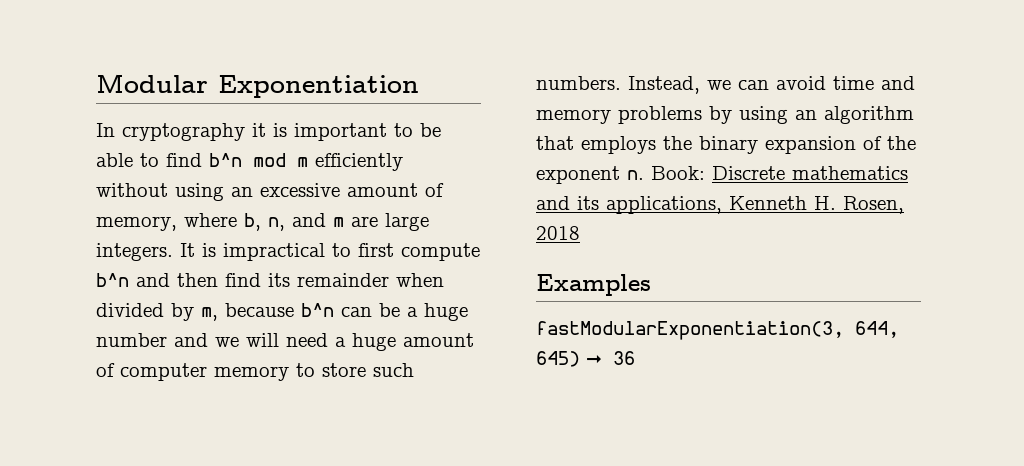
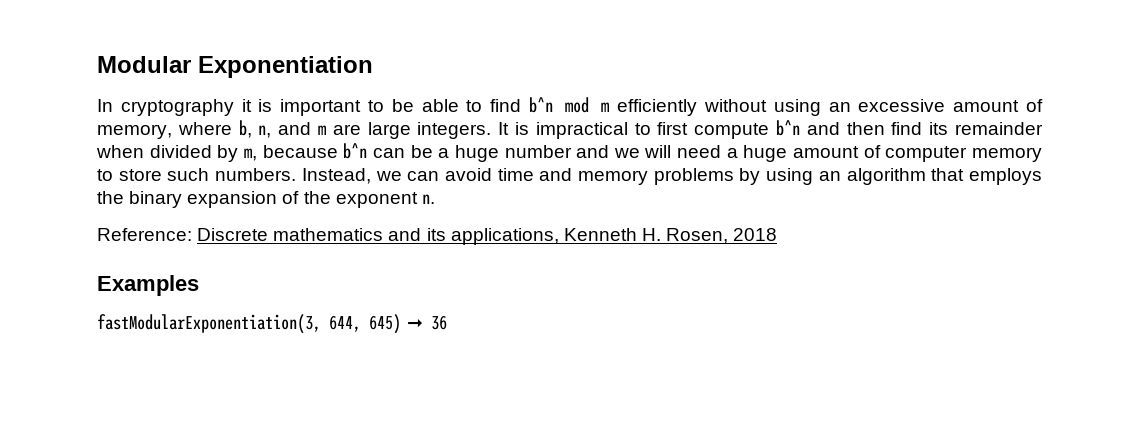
[651,166,705,180] Book: -> [97,228,192,241] // Reference:

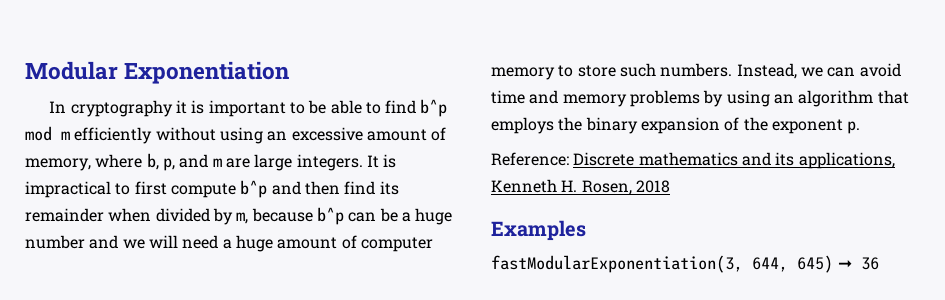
[529,97,554,113] b^n -> [420,99,448,117] b^p
[258,125,272,138] n, -> [162,158,175,171] p,
[776,120,800,136] b^n -> [240,180,268,198] b^p
[343,143,368,159] b^n -> [316,207,344,225] b^p
[421,194,435,204] n. -> [847,121,861,134] p.

